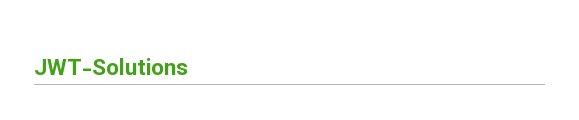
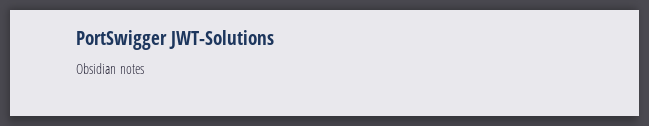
(34, 66) none -> [76,30,167,50] PortSwigger
(188, 66) none -> [76,63,144,74] // Obsidian notes

